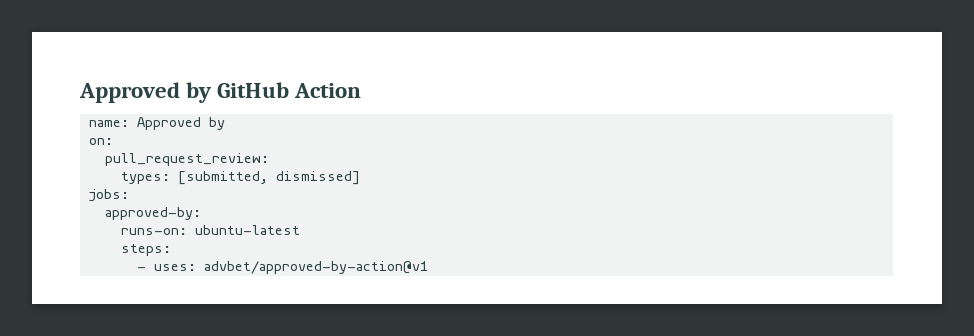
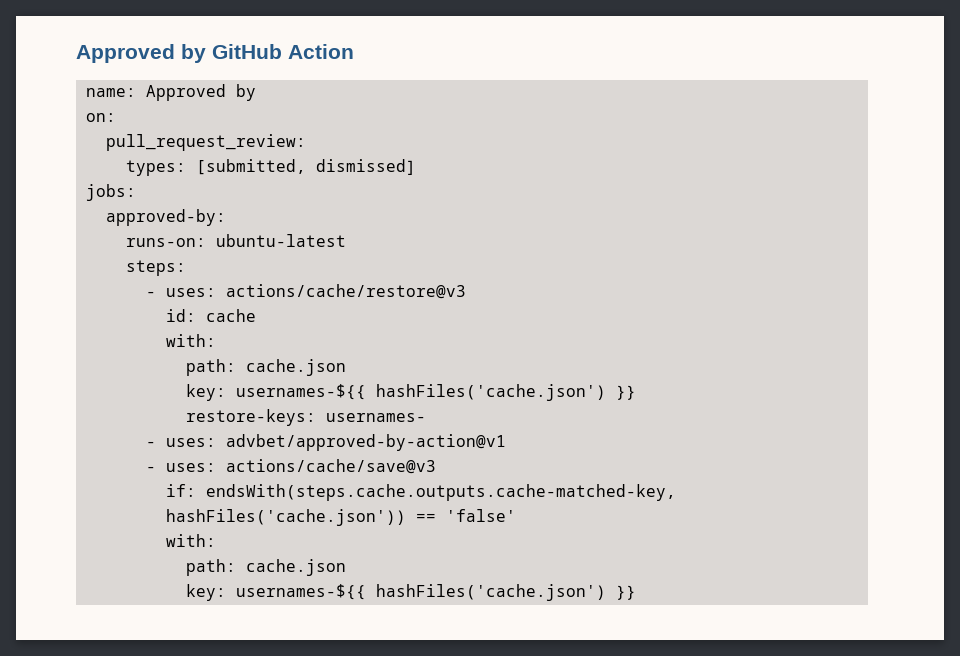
[203,261,428,274] advbet/approved-by-action@v1 -> [225,284,466,299] [165,309,256,322] [165,334,216,347] [185,359,346,376] [185,384,636,401] [185,409,426,426] [145,434,506,451] [145,459,436,474] [165,484,676,501] [165,509,516,526] [165,534,216,547] [185,559,346,576] [185,584,636,601] actions/cache/restore@v3 // id: cache // with: // path: cache.json // key: usernames-${{ hashFiles('cache.json') }} // restore-keys: usernames- // - uses: advbet/approved-by-action@v1 // - uses: actions/cache/save@v3 // if: endsWith(steps.cache.outputs.cache-matched-key, hashFiles('cache.json')) == 'false' // with: // path: cache.json // key: usernames-${{ hashFiles('cache.json') }}

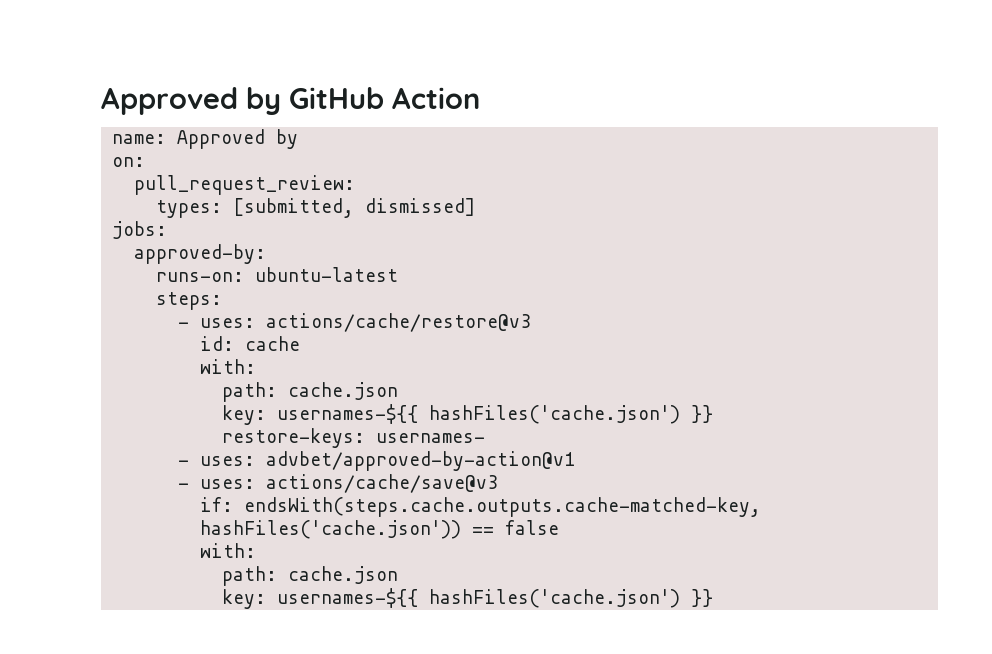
[445,509,516,522] 'false' -> [505,520,560,535] false

